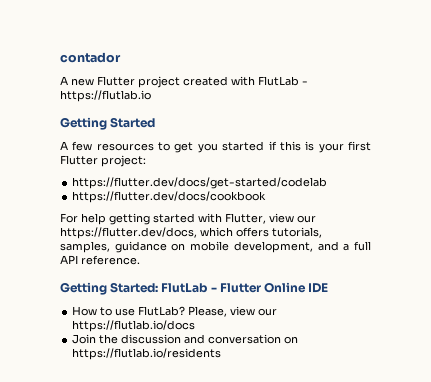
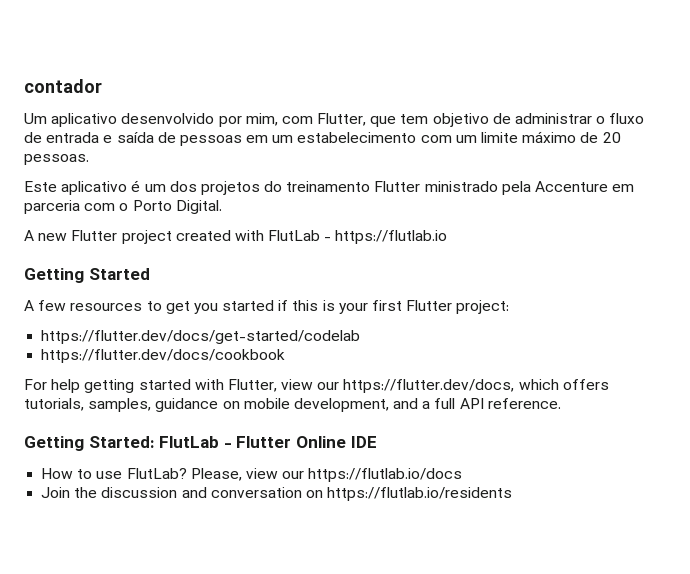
(121, 57) none -> [24,113,645,127] [24,131,621,146] [24,154,89,165] [24,180,635,195] [24,200,222,214] // Um aplicativo desenvolvido por mim, com Flutter, que tem objetivo de administrar o fluxo de entrada e saída de pessoas em um estabelecimento com um limite máximo de 20 pessoas. // Este aplicativo é um dos projetos do treinamento Flutter ministrado pela Accenture em parceria com o Porto Digital.

